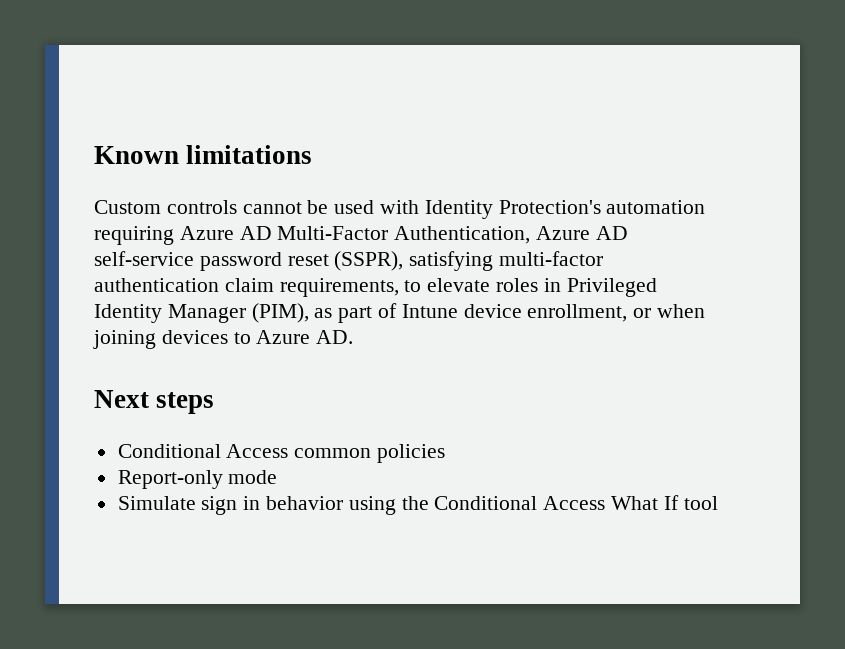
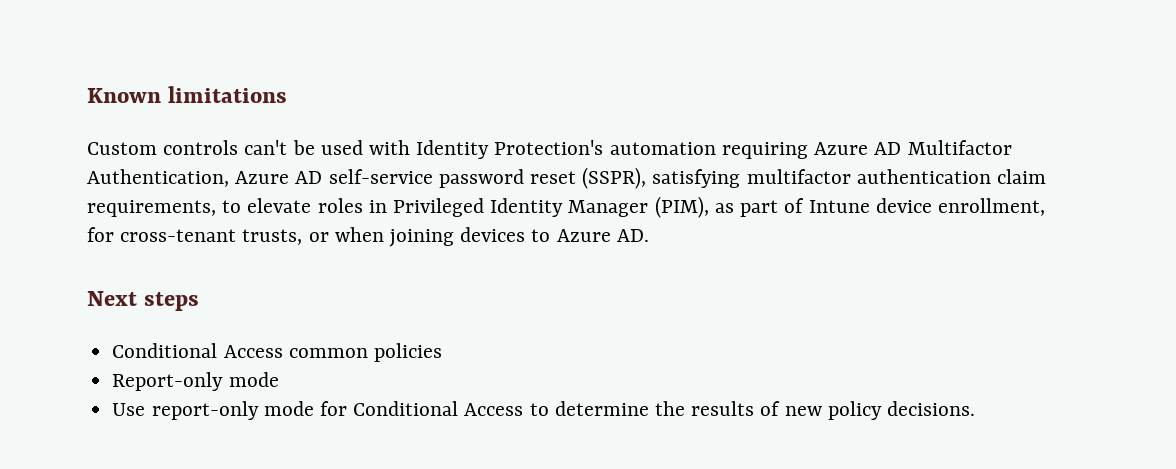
[242,202,302,214] cannot -> [244,140,288,155] can't
[277,226,389,240] Multi-Factor -> [907,140,1012,155] Multifactor
[499,251,604,266] multi-factor -> [746,169,851,184] multifactor
(628, 313) none -> [87,227,303,245] for cross-tenant trusts,
[117,495,718,515] Simulate sign in behavior using the Conditional Access What If tool -> [112,401,976,420] Use report-only mode for Conditional Access to determine the results of new policy decisions.

